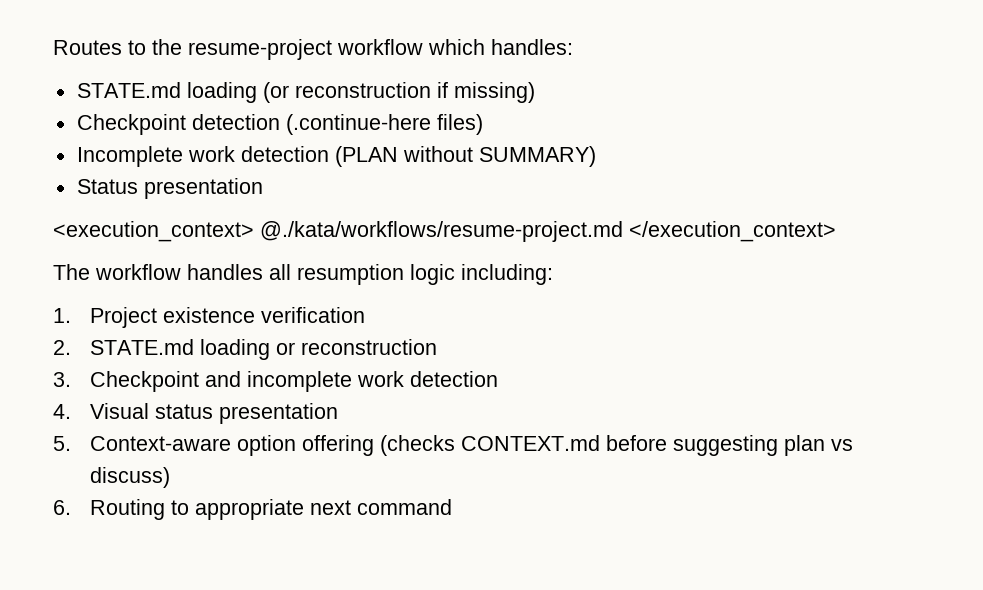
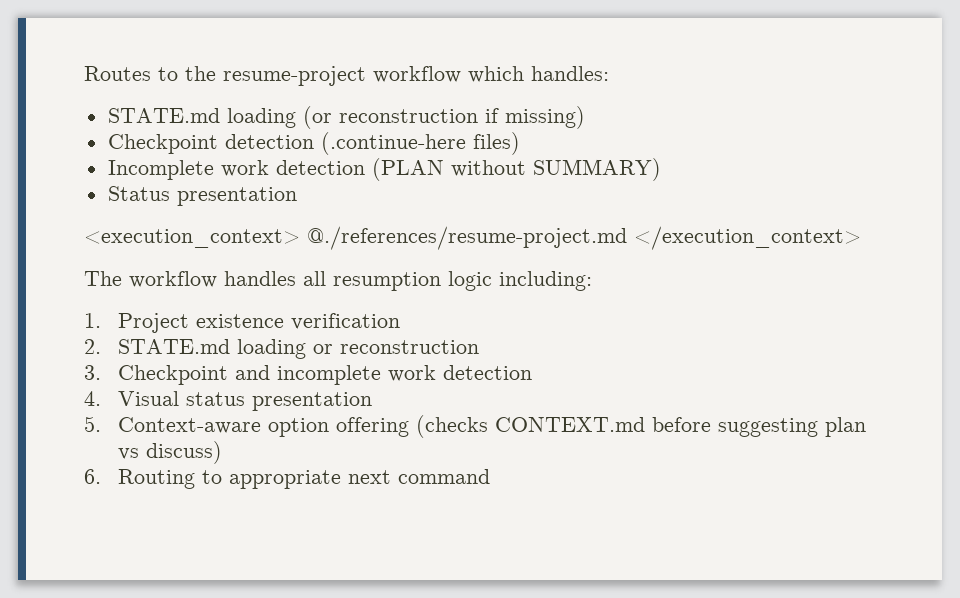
[260,221,623,242] @./kata/workflows/resume-project.md -> [307,226,627,250] @./references/resume-project.md

